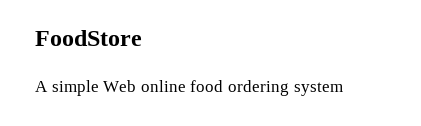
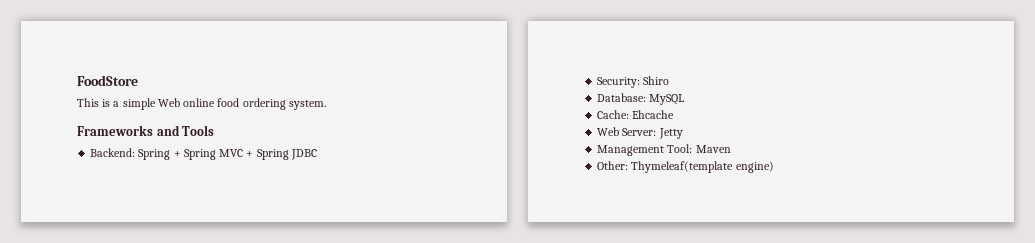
[35,81,48,92] A -> [77,98,120,107] This is a
[293,82,343,96] system -> [288,100,326,110] [77,125,215,136] [90,148,317,160] [597,76,670,88] [597,93,685,105] [597,110,675,119] [597,127,683,139] [597,144,731,156] [597,161,774,173] system. // Frameworks and Tools // Backend: Spring + Spring MVC + Spring JDBC // Security: Shiro // Database: MySQL // Cache: Ehcache // Web Server: Jetty // Management Tool: Maven // Other: Thymeleaf(template engine)

